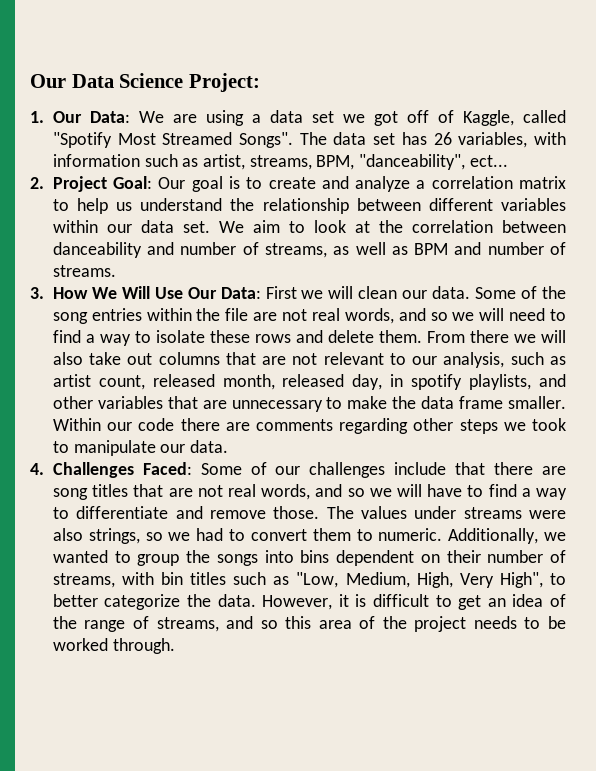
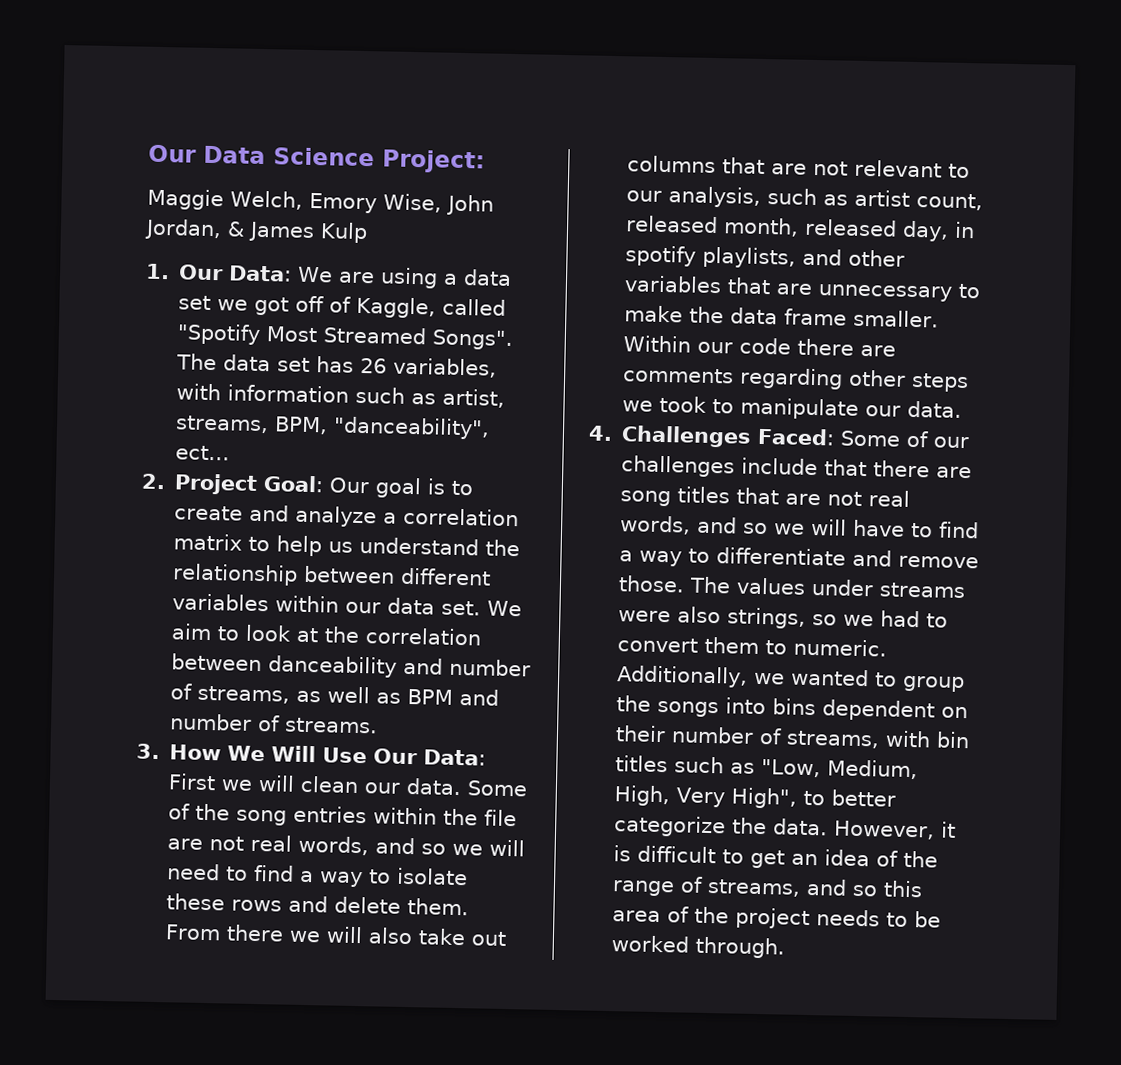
(260, 82) none -> [147,188,494,216] [144,218,368,244] // Maggie Welch, Emory Wise, John Jordan, & James Kulp

